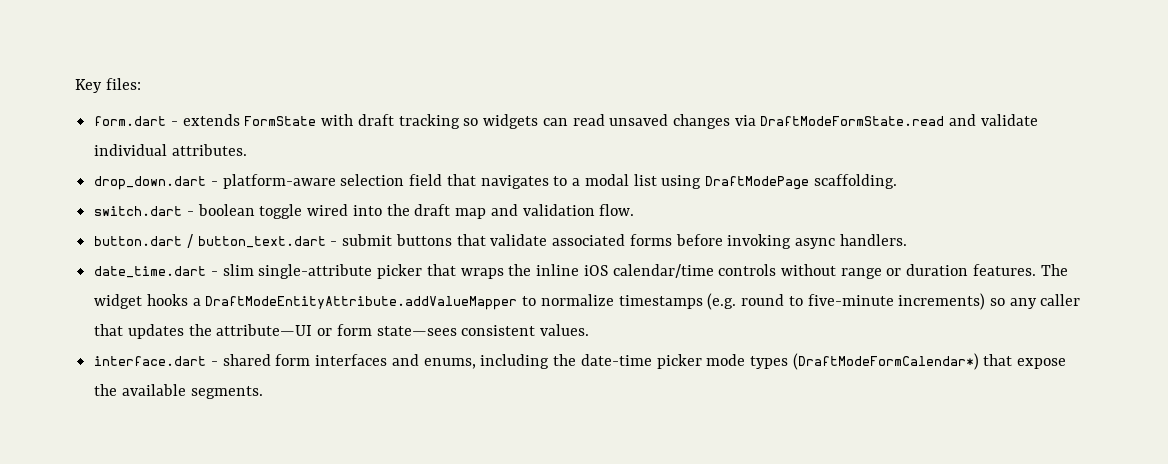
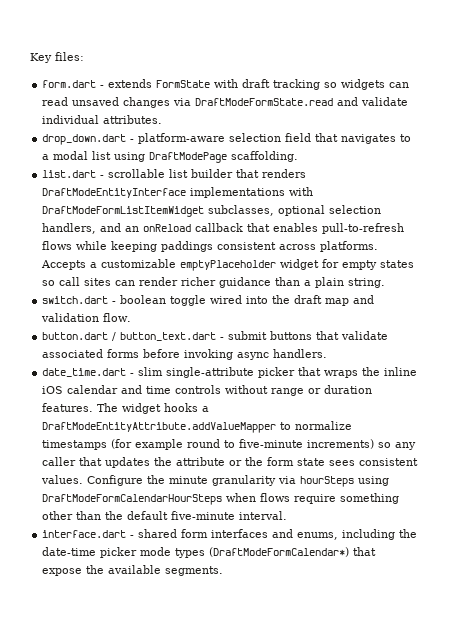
(897, 181) none -> [42,169,307,178] [42,187,314,198] [42,205,382,217] [42,223,405,234] [42,241,379,252] [41,259,415,271] [42,277,386,288] // list.dart - scrollable list builder that renders DraftModeEntityInterface implementations with DraftModeFormListItemWidget subclasses, optional selection handlers, and an onReload callback that enables pull-to-refresh flows while keeping paddings consistent across platforms. Accepts a customizable emptyPlaceholder widget for empty states so call sites can render richer guidance than a plain string.
[612,264,714,278] calendar/time -> [67,385,172,394] calendar and time
[707,293,737,310] (e.g. -> [111,439,184,450] (for example
[216,324,590,336] attribute—UI or form state—sees consistent values. -> [176,457,419,466] [41,475,390,487] [42,493,400,505] [42,511,288,520] attribute or the form state sees consistent values. Configure the minute granularity via hourSteps using DraftModeFormCalendarHourSteps when flows require something other than the default five-minute interval.

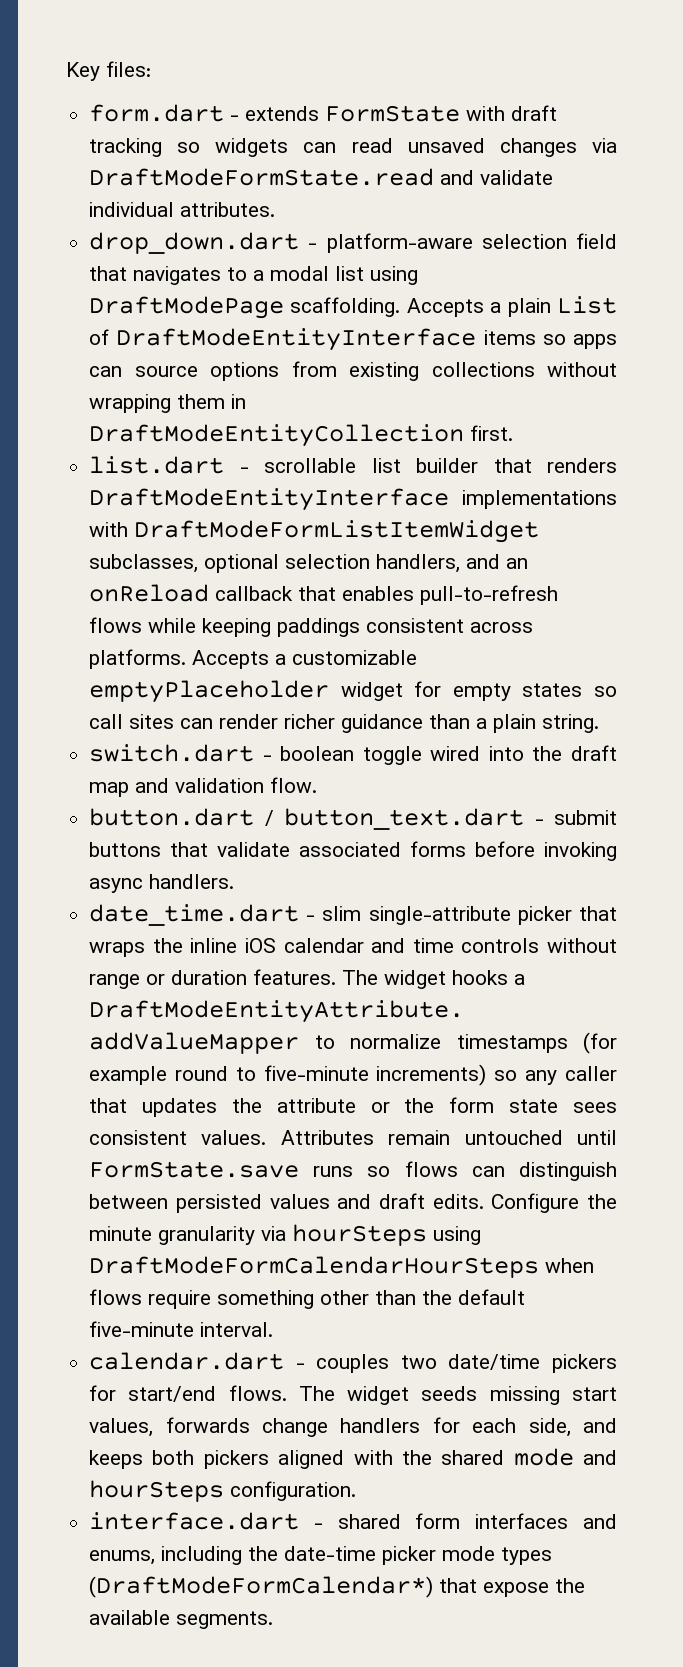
(299, 156) none -> [406,296,617,317] [89,328,617,351] [89,361,617,381] [89,394,247,413] [89,424,514,447] Accepts a plain List of DraftModeEntityInterface items so apps can source options from existing collections without wrapping them in DraftModeEntityCollection first.
(84, 479) none -> [280,1130,617,1145] [89,1161,617,1181] [89,1193,484,1213] Attributes remain untouched until FormState.save runs so flows can distinguish between persisted values and draft edits.
(288, 515) none -> [89,1352,617,1373] [89,1385,617,1405] [89,1417,617,1437] [89,1448,617,1469] [89,1480,357,1502] // calendar.dart - couples two date/time pickers for start/end flows. The widget seeds missing start values, forwards change handlers for each side, and keeps both pickers aligned with the shared mode and hourSteps configuration.

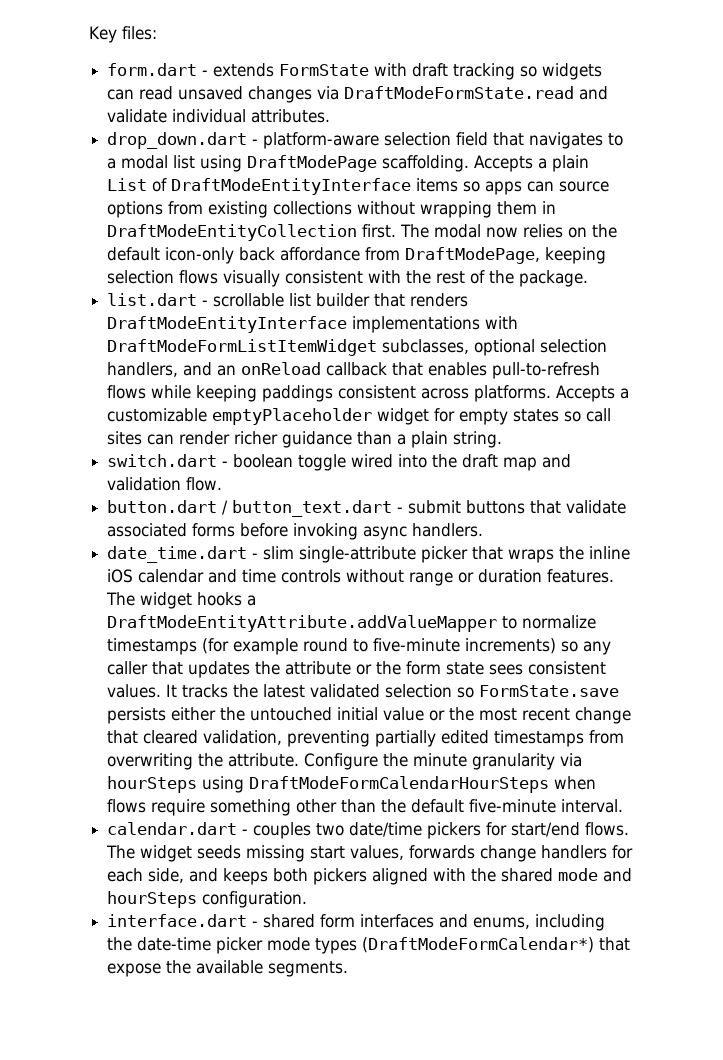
(514, 433) none -> [400,224,618,238] [107,247,607,264] [107,270,589,287] The modal now relies on the default icon-only back affordance from DraftModePage, keeping selection flows visually consistent with the rest of the package.
[280,1130,617,1145] [89,1161,617,1181] [89,1193,484,1213] Attributes remain untouched until FormState.save runs so flows can distinguish between persisted values and draft edits. -> [166,684,620,698] [107,707,632,724] [107,730,625,747] [107,753,300,770] It tracks the latest validated selection so FormState.save persists either the untouched initial value or the most recent change that cleared validation, preventing partially edited timestamps from overwriting the attribute.

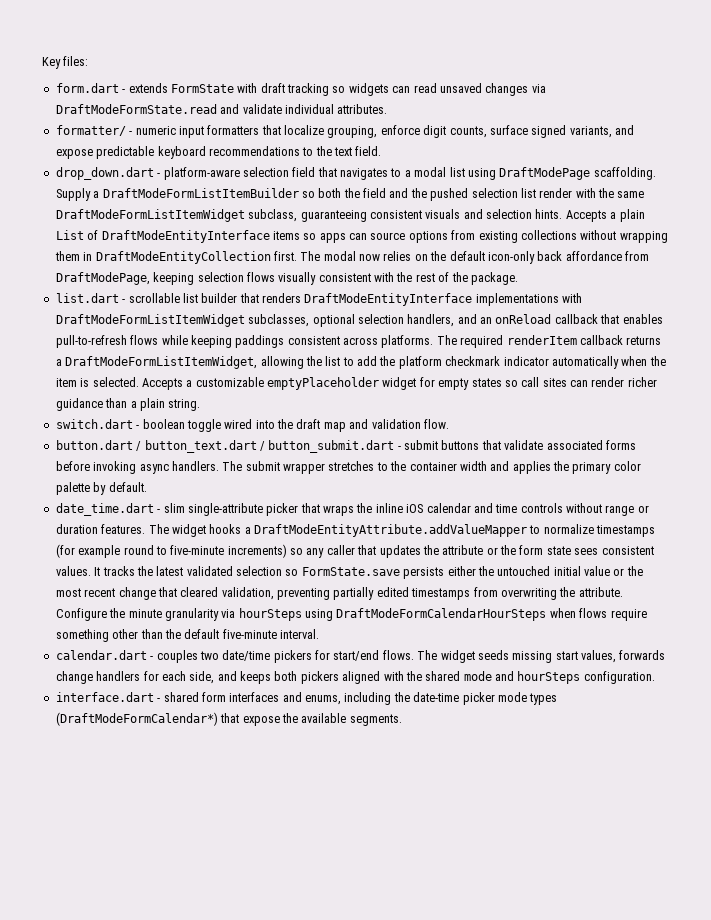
(331, 116) none -> [55,125,634,138] [55,146,382,159] // formatter/ - numeric input formatters that localize grouping, enforce digit counts, surface signed variants, and expose predictable keyboard recommendations to the text field.
(470, 163) none -> [55,188,645,201] [55,209,563,222] Supply a DraftModeFormListItemBuilder so both the field and the pushed selection list render with the same DraftModeFormListItemWidget subclass, guaranteeing consistent visuals and selection hints.
(552, 393) none -> [436,335,662,348] [55,356,666,369] [55,377,139,387] The required renderItem callback returns a DraftModeFormListItemWidget, allowing the list to add the platform checkmark indicator automatically when the item is selected.
(393, 508) none -> [259,440,395,453] / button_submit.dart
(484, 530) none -> [222,461,641,474] [55,482,147,495] The submit wrapper stretches to the container width and applies the primary color palette by default.

